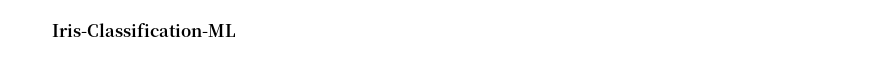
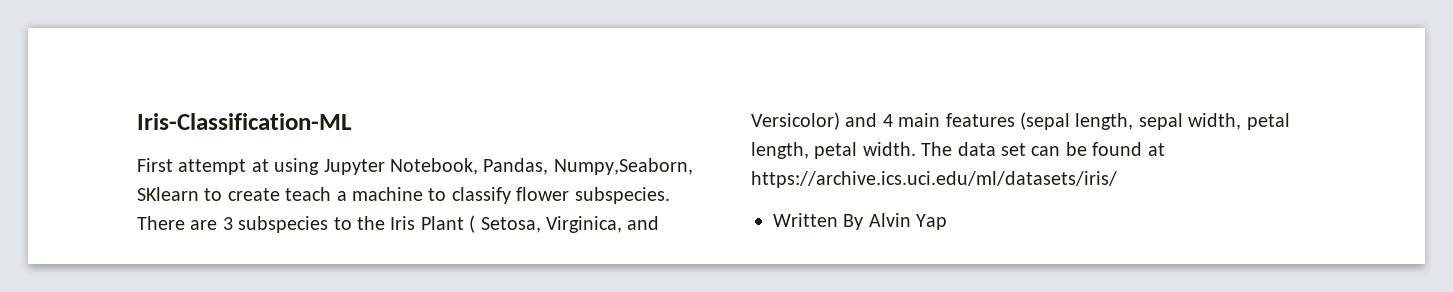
(236, 30) none -> [137,158,693,175] [137,187,670,204] [137,215,660,233] [751,112,1290,130] [751,142,1165,159] [751,171,1117,188] [773,213,948,230] // First attempt at using Jupyter Notebook, Pandas, Numpy,Seaborn, SKlearn to create teach a machine to classify flower subspecies. There are 3 subspecies to the Iris Plant ( Setosa, Virginica, and Versicolor) and 4 main features (sepal length, sepal width, petal length, petal width. The data set can be found at https://archive.ics.uci.edu/ml/datasets/iris/ // Written By Alvin Yap

